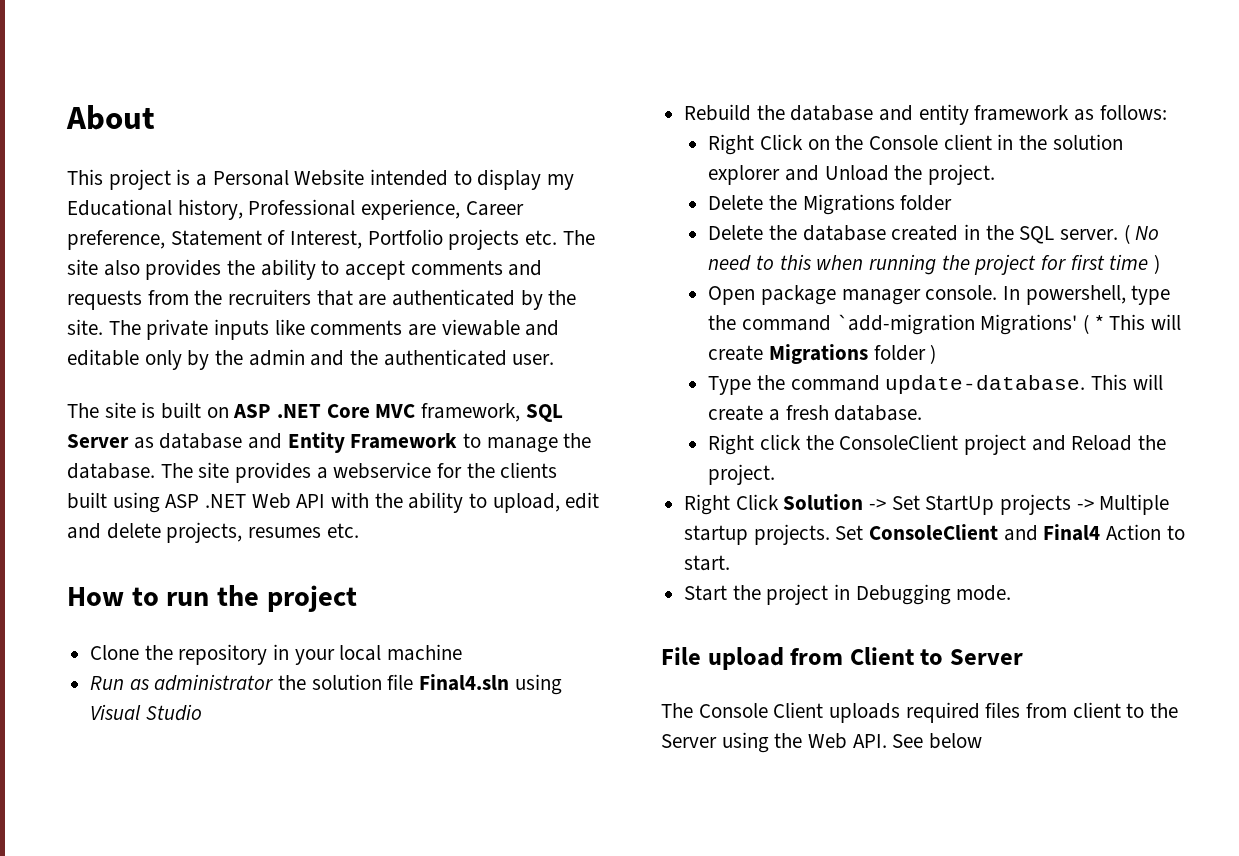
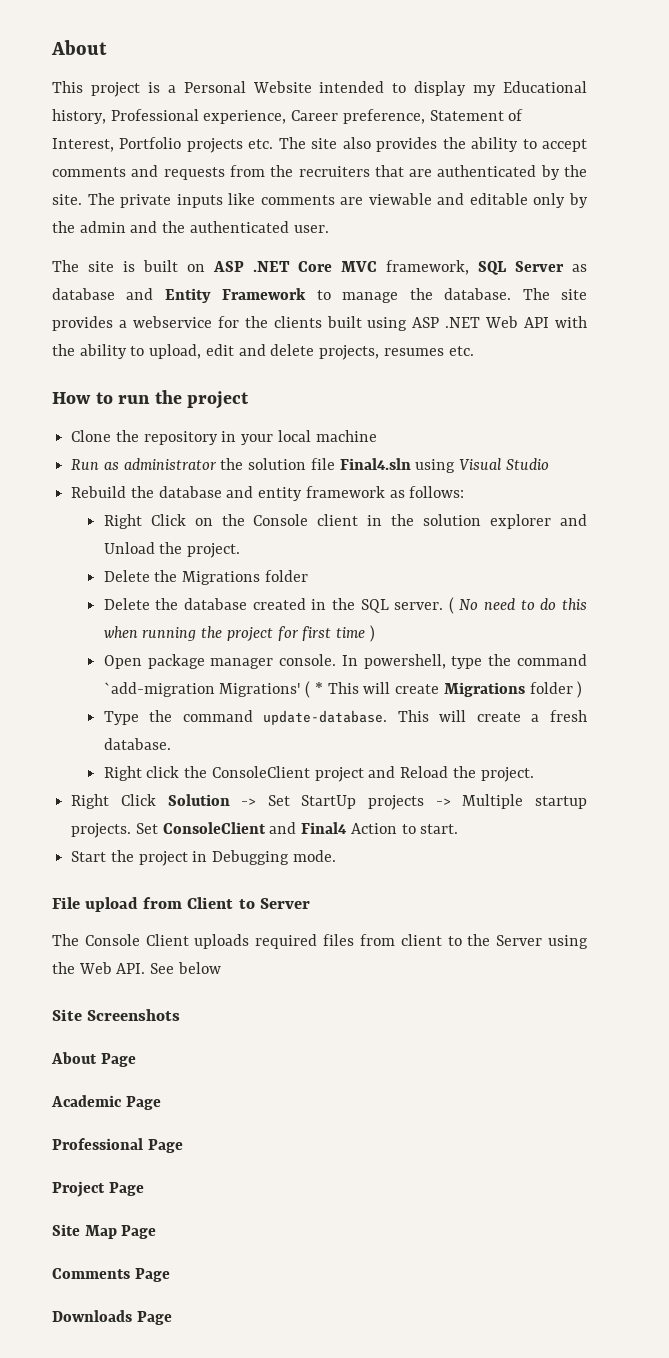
(774, 262) none -> [540,598,557,610] do
(983, 741) none -> [52,1009,181,1021] [51,1052,136,1067] [51,1095,161,1110] [52,1138,183,1153] [52,1181,144,1197] [52,1224,157,1239] [52,1268,170,1282] [52,1310,172,1325] // Site Screenshots // About Page // Academic Page // Professional Page // Project Page // Site Map Page // Comments Page // Downloads Page

